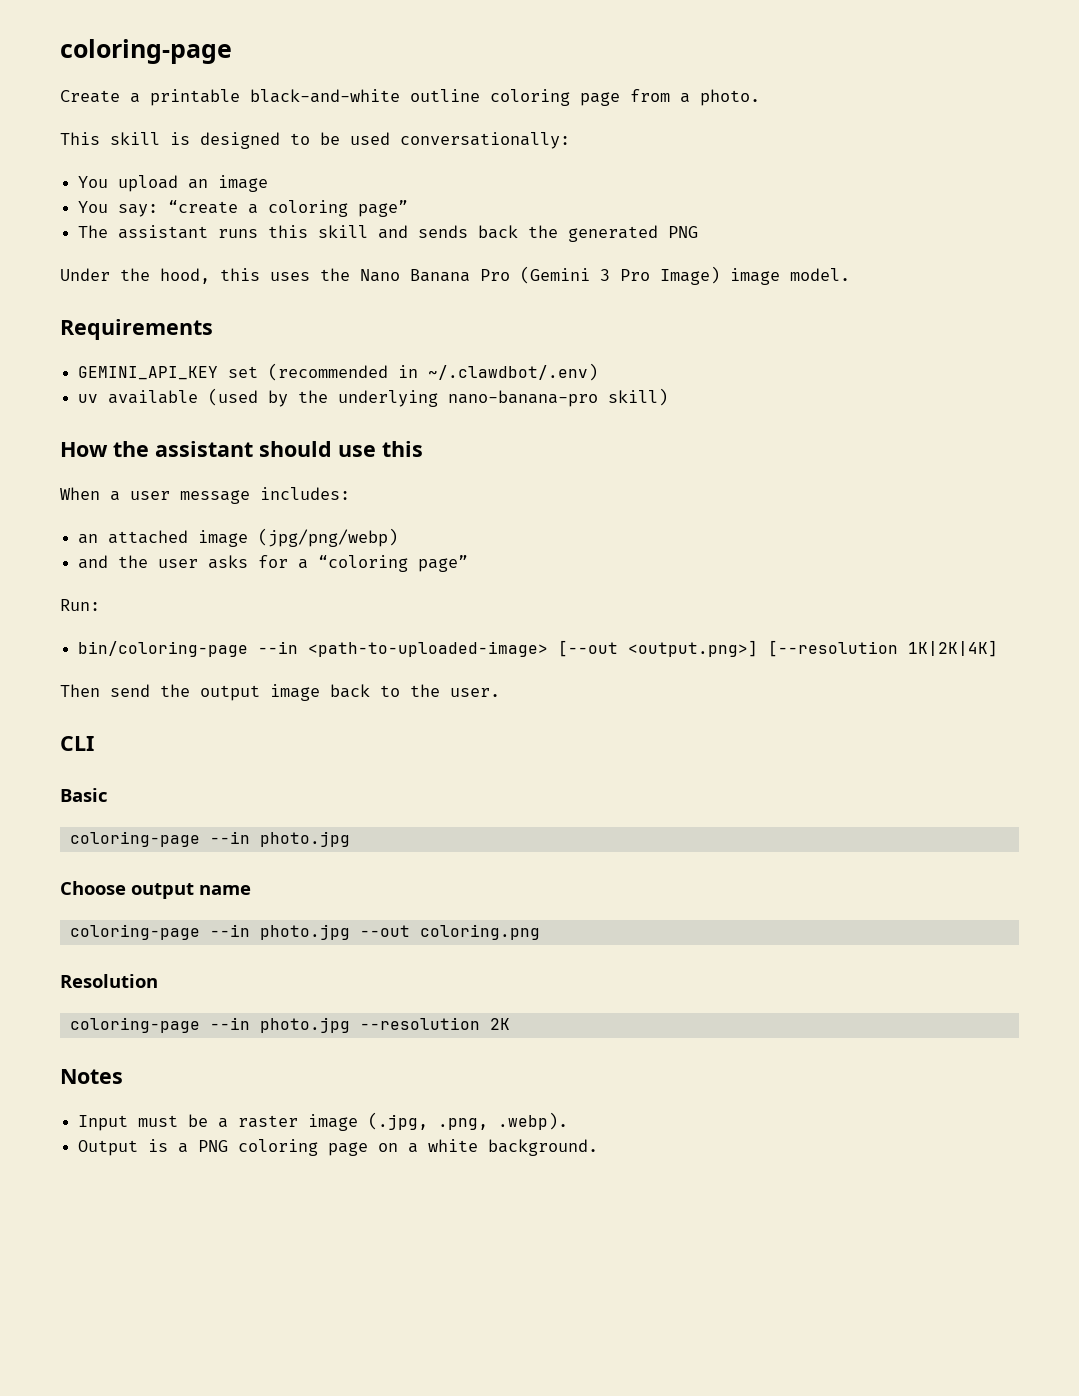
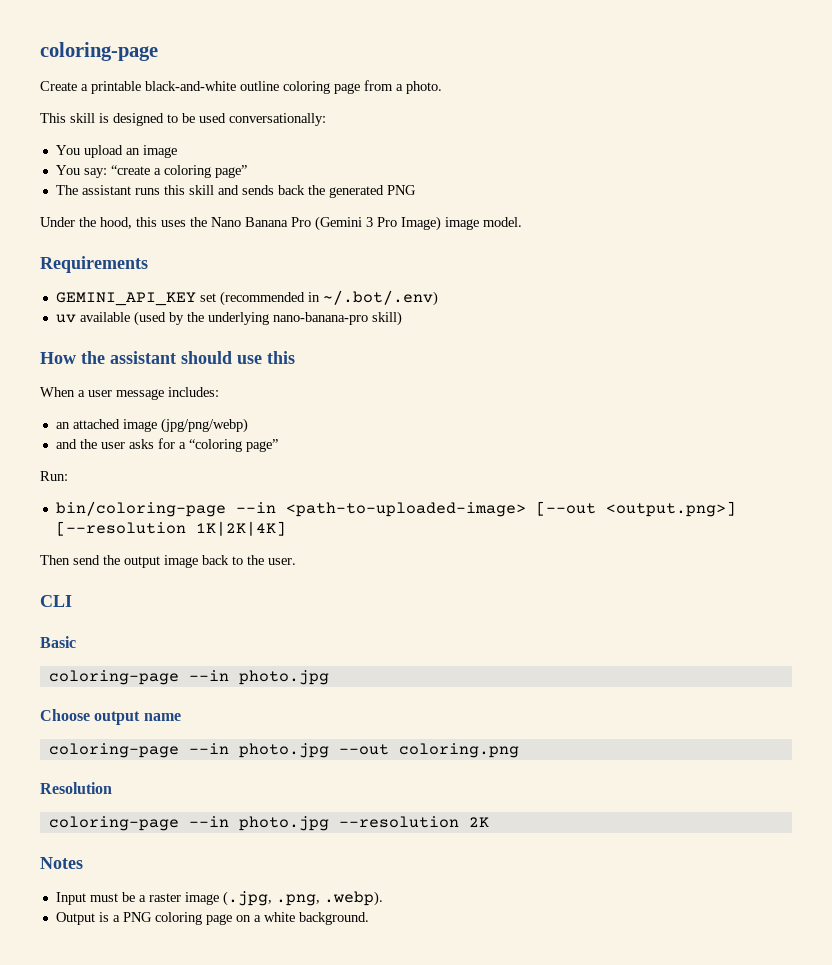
[428,363,599,381] ~/.clawdbot/.env) -> [322,290,438,306] ~/.bot/.env)

